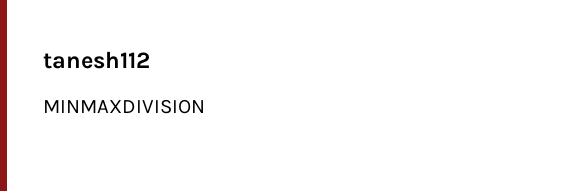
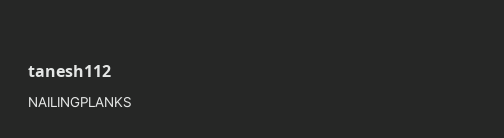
[43,99,205,114] MINMAXDIVISION -> [28,96,132,108] NAILINGPLANKS

